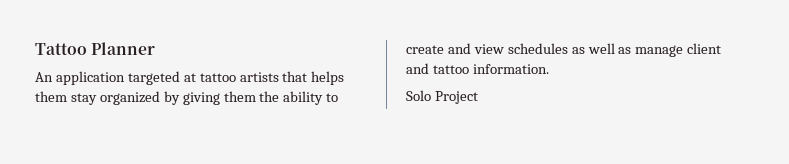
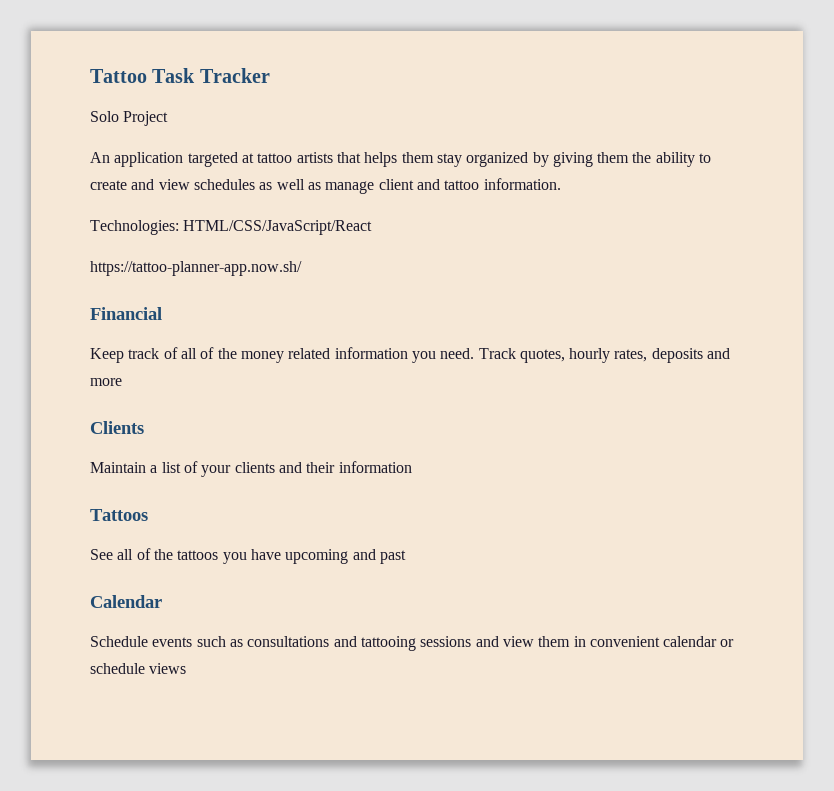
[91,42,156,55] Planner -> [152,68,270,83] [90,111,169,126] Task Tracker // Solo Project
[406,90,478,104] Solo Project -> [90,220,373,235] [90,261,302,276] [90,307,162,320] [90,347,731,363] [90,378,122,386] [90,421,144,434] [90,461,412,477] [90,509,148,521] [90,548,406,564] [90,595,162,608] [90,636,735,651] [90,663,187,674] Technologies: HTML/CSS/JavaScript/React // https://tattoo-planner-app.now.sh/ // Financial // Keep track of all of the money related information you need. Track quotes, hourly rates, deposits and more // Clients // Maintain a list of your clients and their information // Tattoos // See all of the tattoos you have upcoming and past // Calendar // Schedule events such as consultations and tattooing sessions and view them in convenient calendar or schedule views

